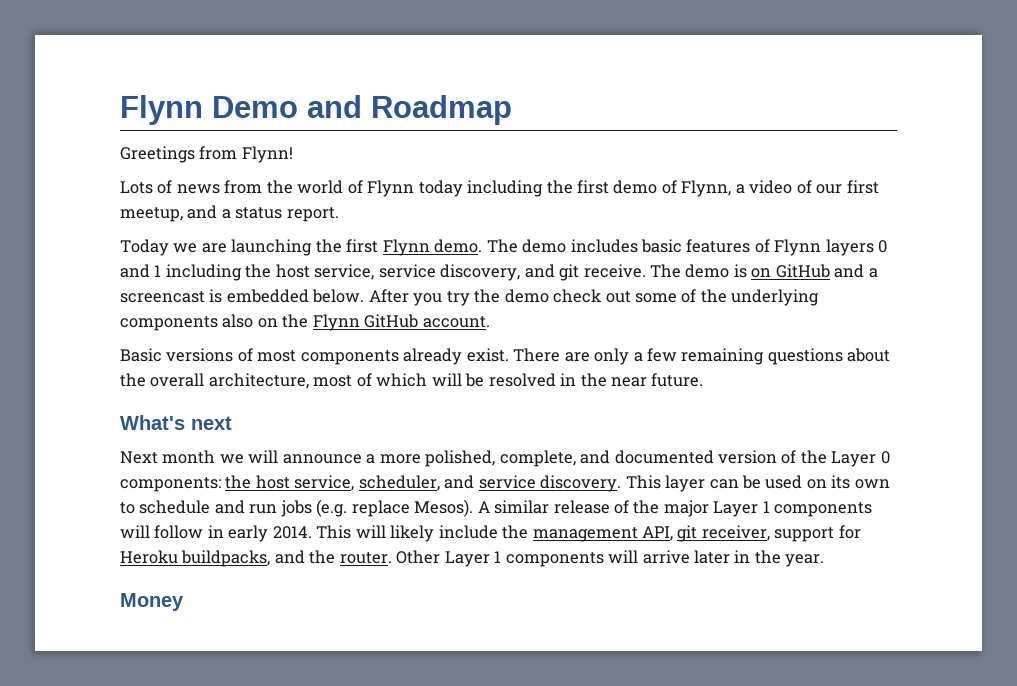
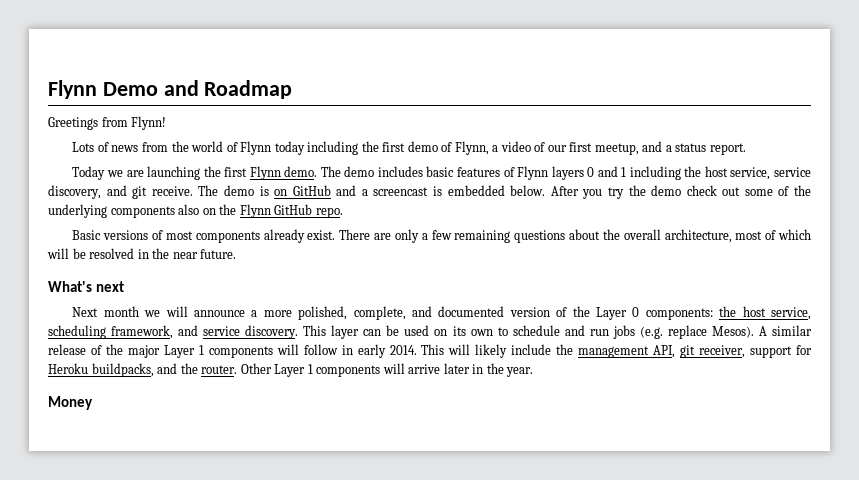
[422,316,490,328] account. -> [315,207,343,218] repo.
[358,475,440,491] scheduler, -> [48,325,174,339] scheduling framework,

